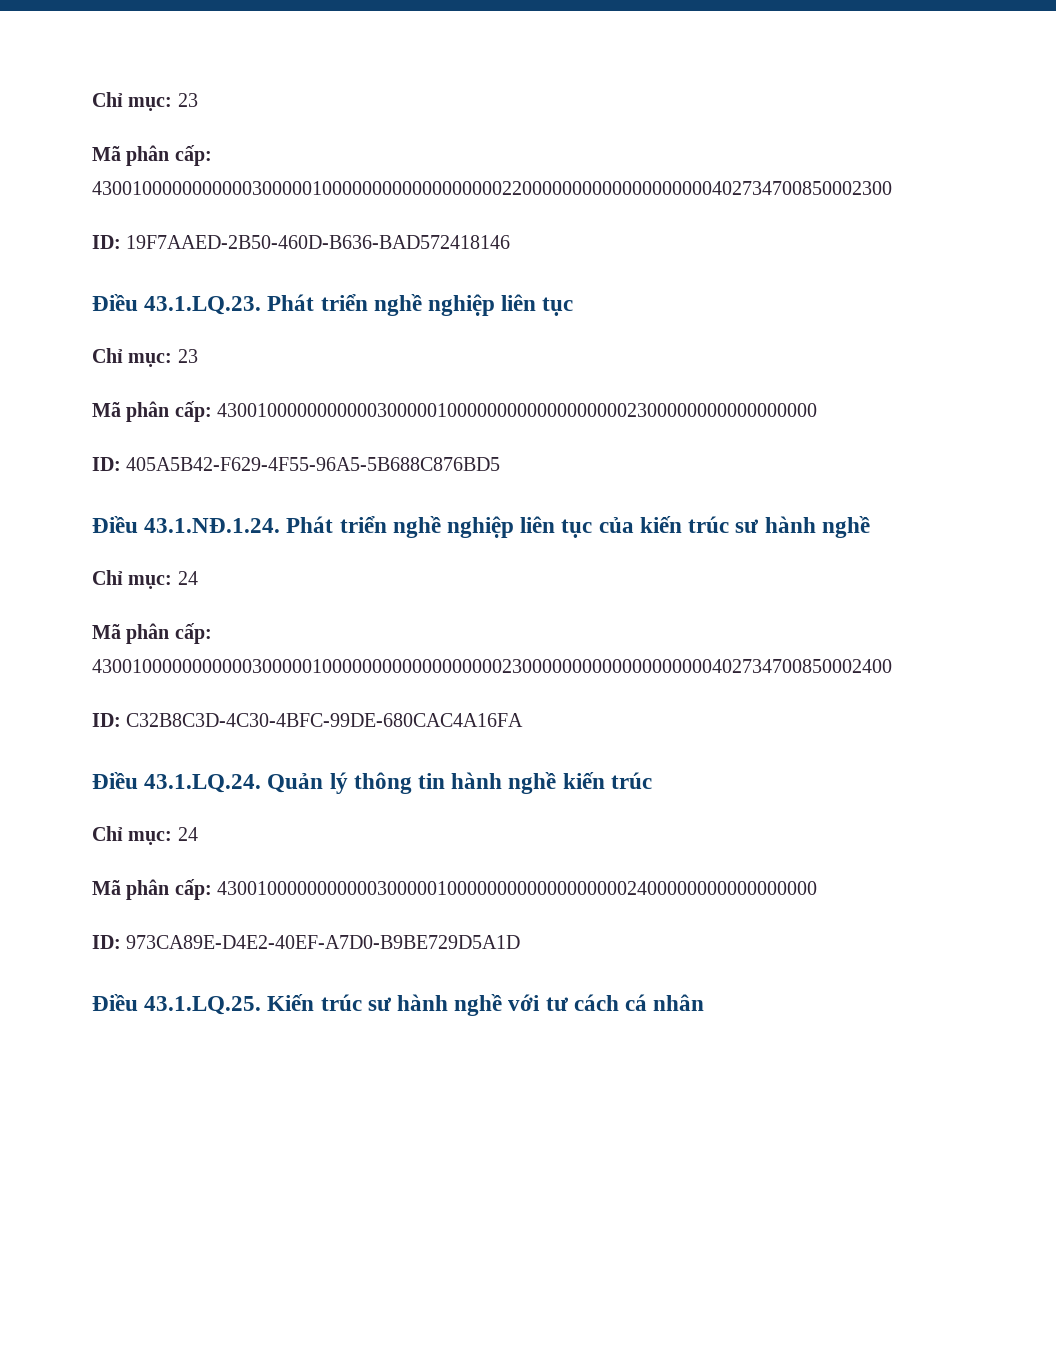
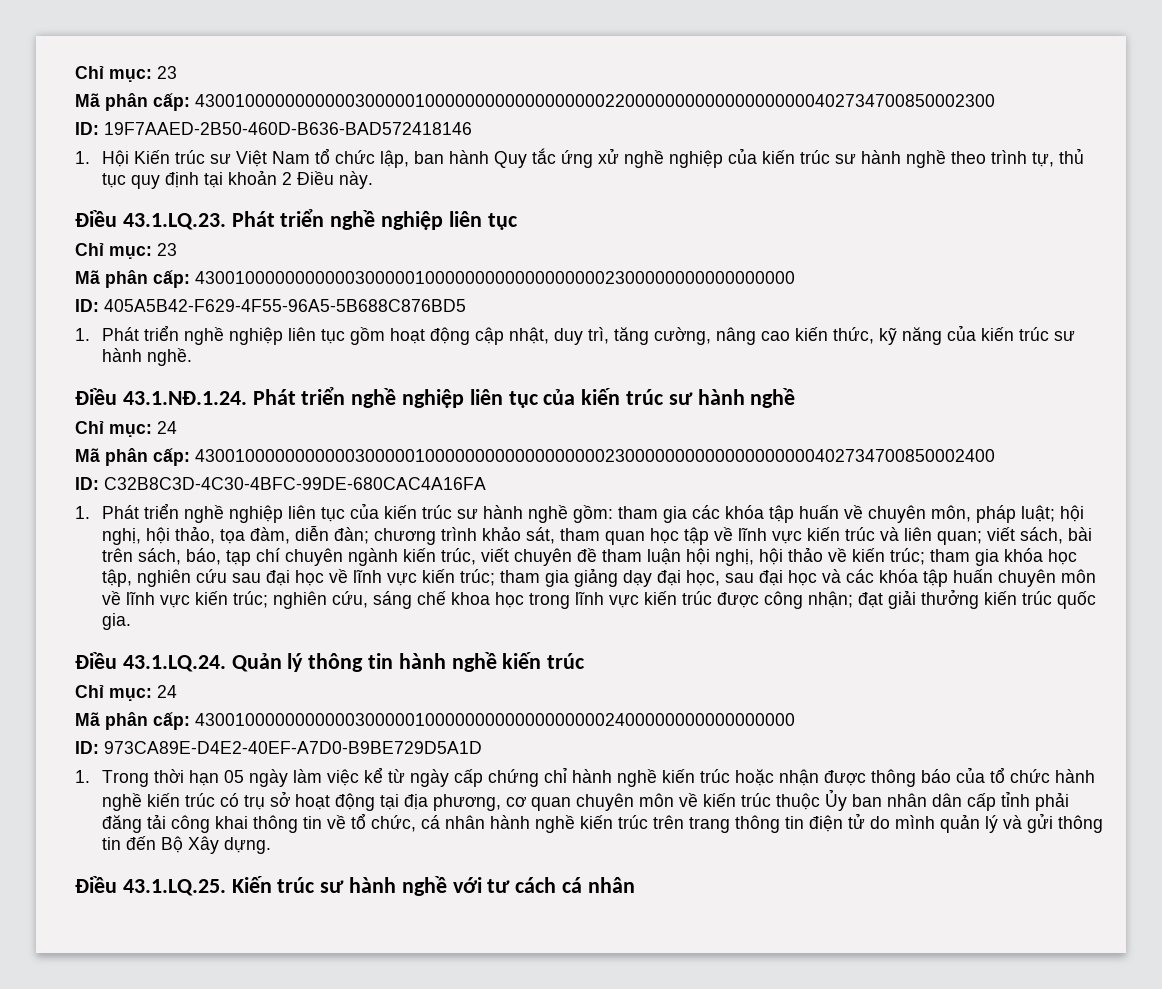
(511, 242) none -> [75,148,1084,168] [101,170,373,189] // 1. Hội Kiến trúc sư Việt Nam tổ chức lập, ban hành Quy tắc ứng xử nghề nghiệp của kiến trúc sư hành nghề theo trình tự, thủ tục quy định tại khoản 2 Điều này.
(501, 464) none -> [75,325,1075,345] [101,348,192,366] // 1. Phát triển nghề nghiệp liên tục gồm hoạt động cập nhật, duy trì, tăng cường, nâng cao kiến thức, kỹ năng của kiến trúc sư hành nghề.
(524, 720) none -> [75,503,1084,523] [101,525,1092,545] [101,547,1077,566] [101,568,1096,587] [101,589,1096,609] [101,613,131,630] // 1. Phát triển nghề nghiệp liên tục của kiến trúc sư hành nghề gồm: tham gia các khóa tập huấn về chuyên môn, pháp luật; hội nghị, hội thảo, tọa đàm, diễn đàn; chương trình khảo sát, tham quan học tập về lĩnh vực kiến trúc và liên quan; viết sách, bài trên sách, báo, tạp chí chuyên ngành kiến trúc, viết chuyên đề tham luận hội nghị, hội thảo về kiến trúc; tham gia khóa học tập, nghiên cứu sau đại học về lĩnh vực kiến trúc; tham gia giảng dạy đại học, sau đại học và các khóa tập huấn chuyên môn về lĩnh vực kiến trúc; nghiên cứu, sáng chế khoa học trong lĩnh vực kiến trúc được công nhận; đạt giải thưởng kiến trúc quốc gia.
(521, 942) none -> [75,767,1095,787] [101,789,1069,811] [101,813,1103,833] [101,836,271,854] // 1. Trong thời hạn 05 ngày làm việc kể từ ngày cấp chứng chỉ hành nghề kiến trúc hoặc nhận được thông báo của tổ chức hành nghề kiến trúc có trụ sở hoạt động tại địa phương, cơ quan chuyên môn về kiến trúc thuộc Ủy ban nhân dân cấp tỉnh phải đăng tải công khai thông tin về tổ chức, cá nhân hành nghề kiến trúc trên trang thông tin điện tử do mình quản lý và gửi thông tin đến Bộ Xây dựng.

